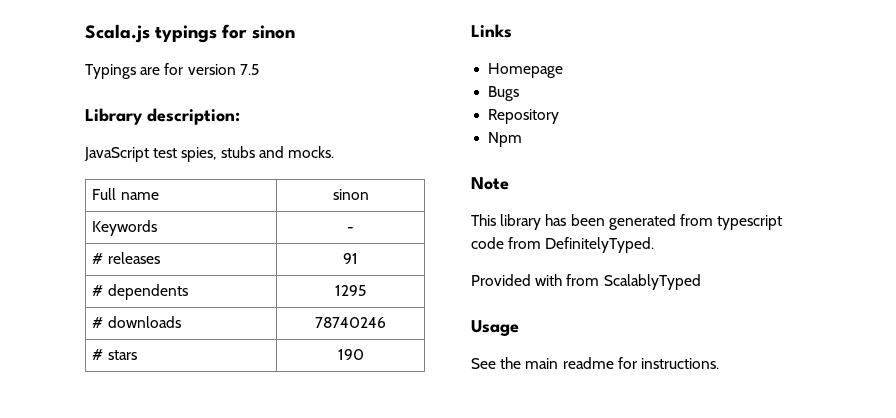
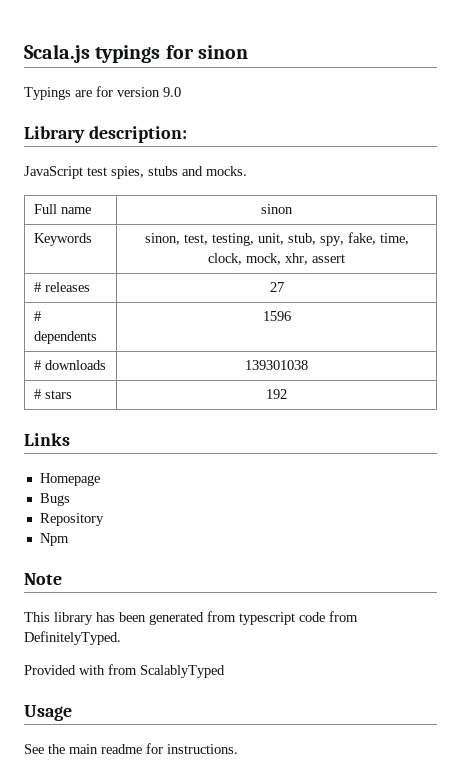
[239,64,259,75] 7.5 -> [163,87,181,97] 9.0
[347,227,354,232] - -> [144,232,409,246] [208,253,345,265] sinon, test, testing, unit, stub, spy, fake, time, clock, mock, xhr, assert
[343,253,358,264] 91 -> [269,282,284,292] 27
[335,285,366,296] 1295 -> [262,311,291,321] 1596
[315,317,386,328] 78740246 -> [245,360,308,370] 139301038
[337,349,364,360] 190 -> [266,389,287,399] 192

